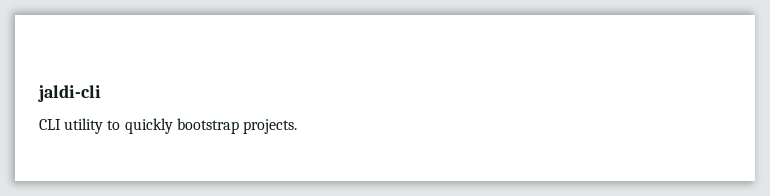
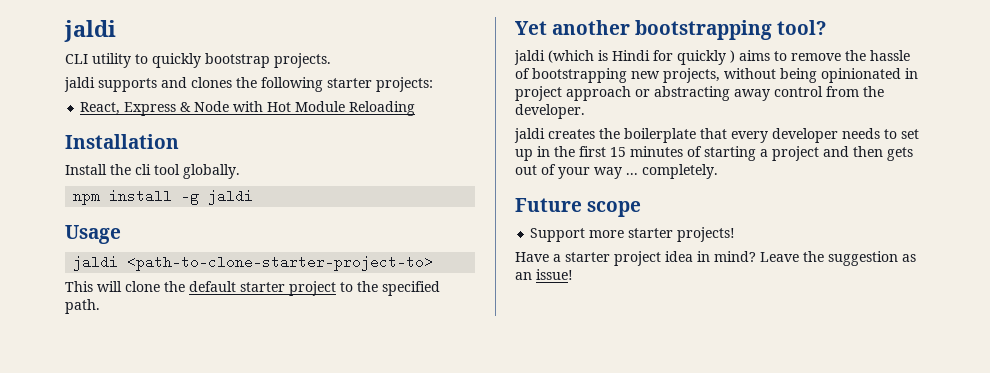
[38,85,101,102] jaldi-cli -> [64,20,116,42] jaldi
(297, 126) none -> [64,77,433,92] [80,101,416,116] [65,134,179,149] [65,164,240,179] [73,189,254,205] [65,225,121,244] [73,255,434,271] [65,281,440,296] [65,299,100,314] [515,20,827,40] [514,50,910,65] [515,68,918,83] [515,86,884,101] [515,104,585,119] [514,128,919,143] [515,146,913,161] [515,164,718,179] [515,198,642,217] [530,227,736,242] [515,251,916,266] [515,269,573,280] // jaldi supports and clones the following starter projects: // React, Express & Node with Hot Module Reloading // Installation // Install the cli tool globally. // npm install -g jaldi // Usage // jaldi <path-to-clone-starter-project-to> // This will clone the default starter project to the specified path. // Yet another bootstrapping tool? // jaldi (which is Hindi for quickly ) aims to remove the hassle of bootstrapping new projects, without being opinionated in project approach or abstracting away control from the developer. // jaldi creates the boilerplate that every developer needs to set up in the first 15 minutes of starting a project and then gets out of your way ... completely. // Future scope // Support more starter projects! // Have a starter project idea in mind? Leave the suggestion as an issue!

